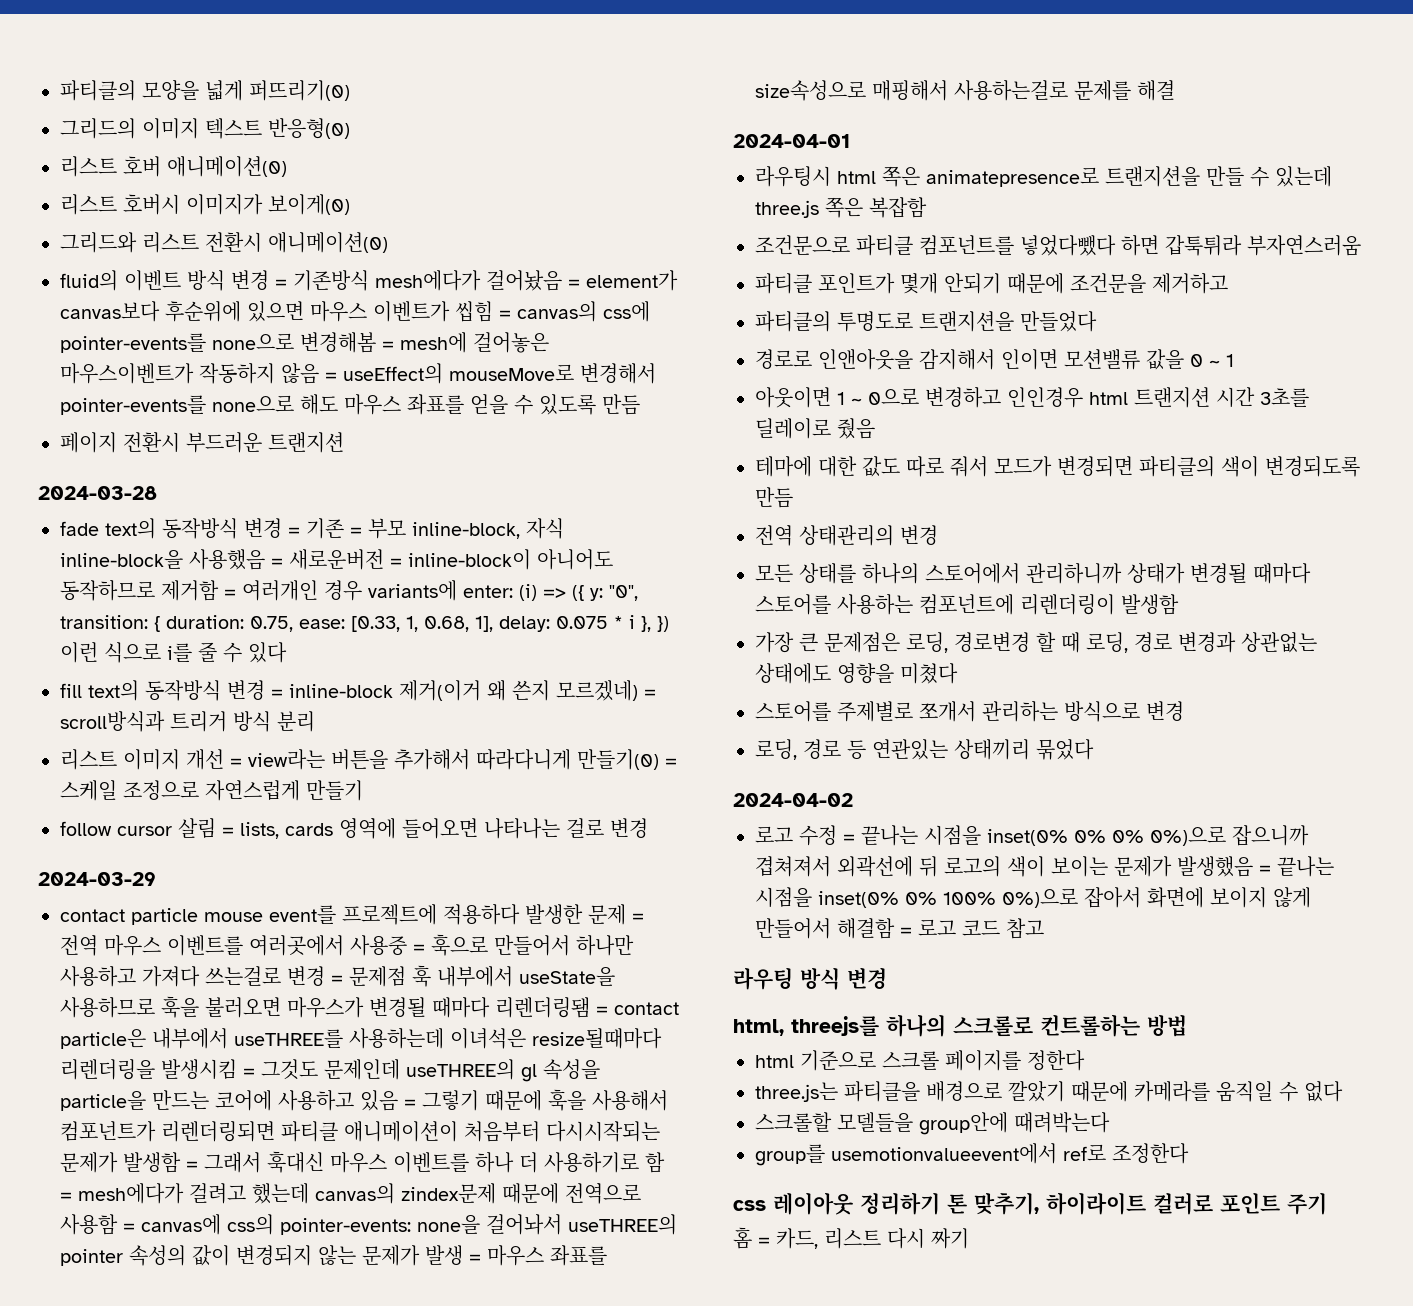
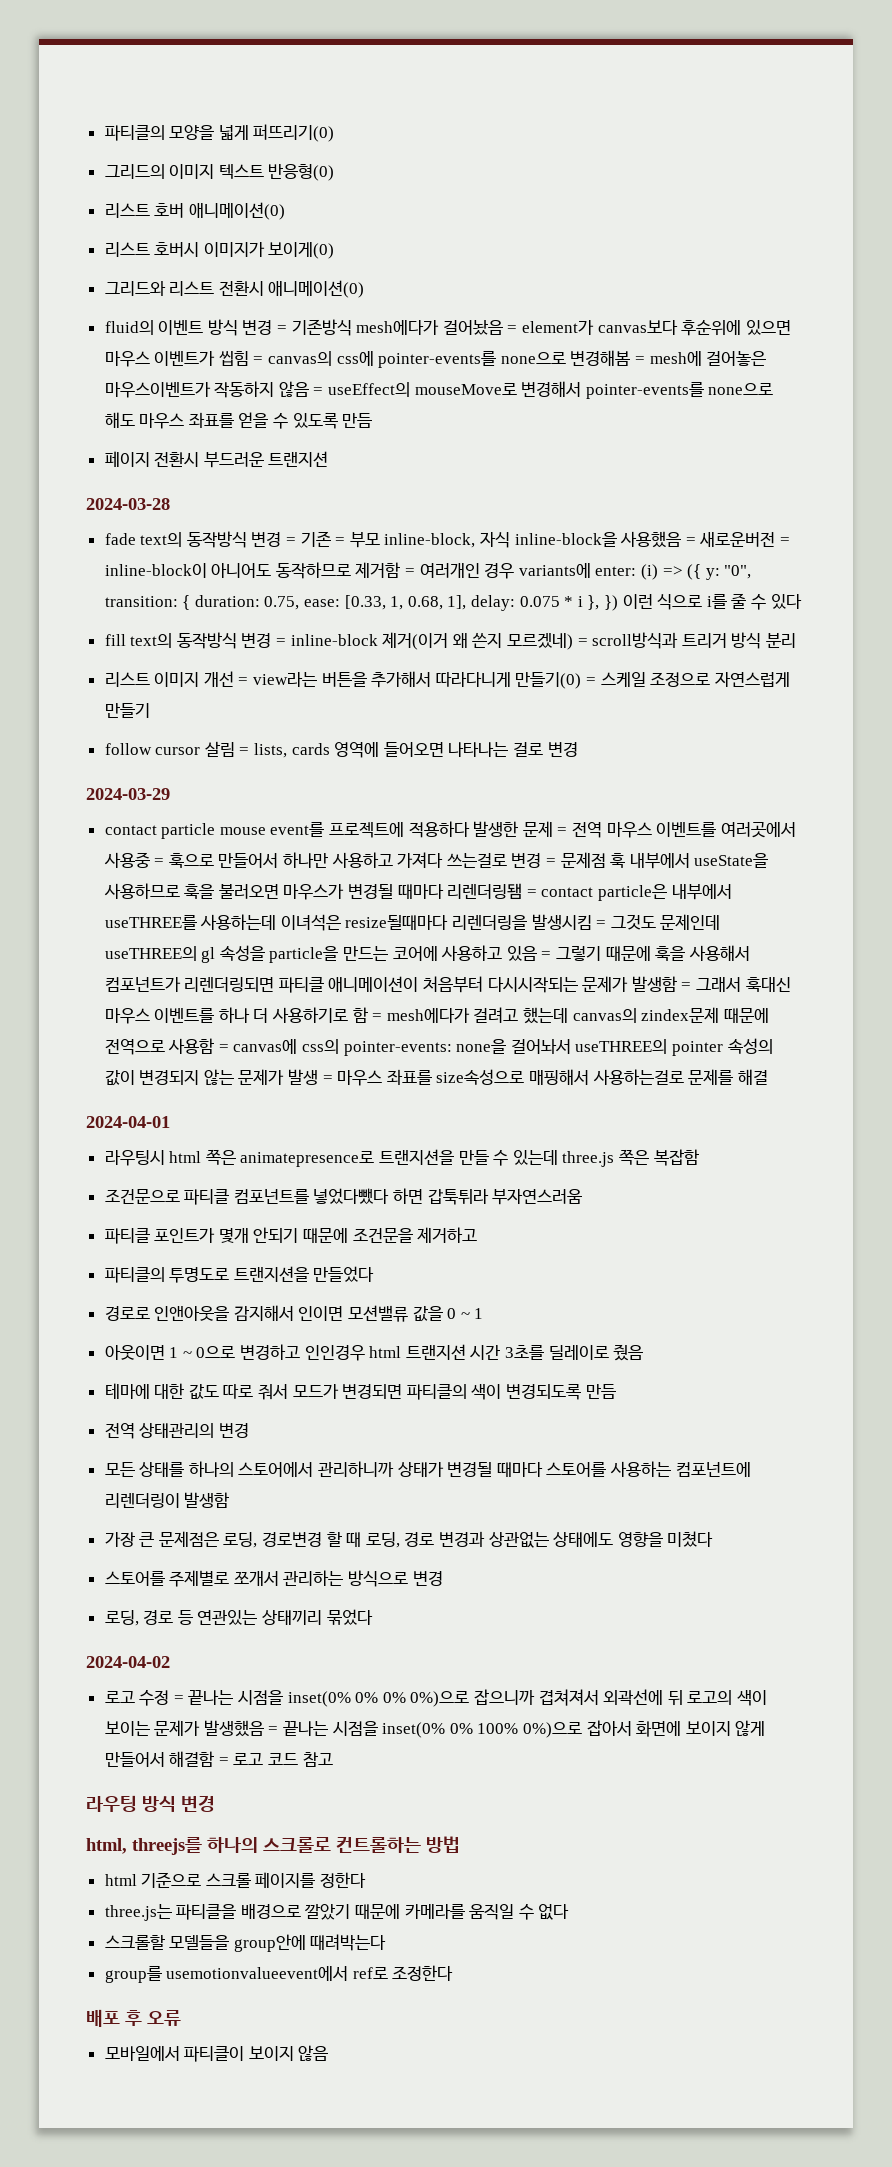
[733,1192,1327,1215] [733,1227,969,1249] css 레이아웃 정리하기 톤 맞추기, 하이라이트 컬러로 포인트 주기 // 홈 = 카드, 리스트 다시 짜기 -> [86,2009,181,2027] [104,2045,329,2062] 배포 후 오류 // 모바일에서 파티클이 보이지 않음

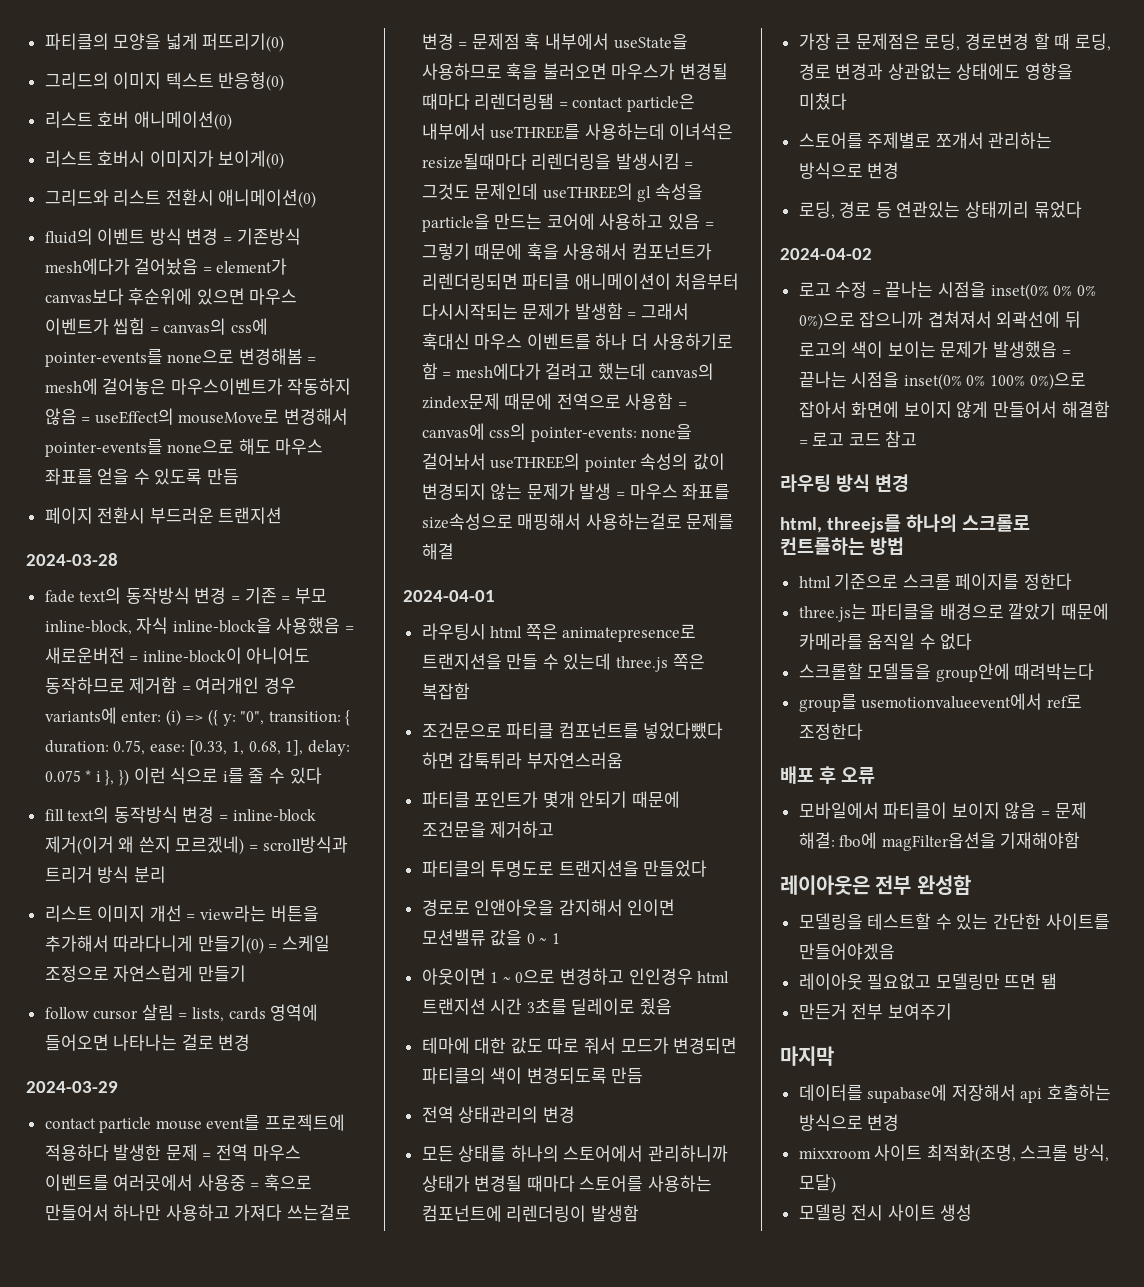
(329, 2053) none -> [1041,802,1087,819] [798,832,1081,851] [780,875,971,895] [798,913,1110,930] [798,943,895,960] [798,973,1058,990] [798,1003,952,1020] [780,1046,834,1066] [798,1084,1112,1103] [798,1114,900,1131] [798,1144,1110,1163] [798,1174,836,1193] [798,1204,973,1221] = 문제 해결: fbo에 magFilter옵션을 기재해야함 // 레이아웃은 전부 완성함 // 모델링을 테스트할 수 있는 간단한 사이트를 만들어야겠음 // 레이아웃 필요없고 모델링만 뜨면 됌 // 만든거 전부 보여주기 // 마지막 // 데이터를 supabase에 저장해서 api 호출하는 방식으로 변경 // mixxroom 사이트 최적화(조명, 스크롤 방식, 모달) // 모델링 전시 사이트 생성

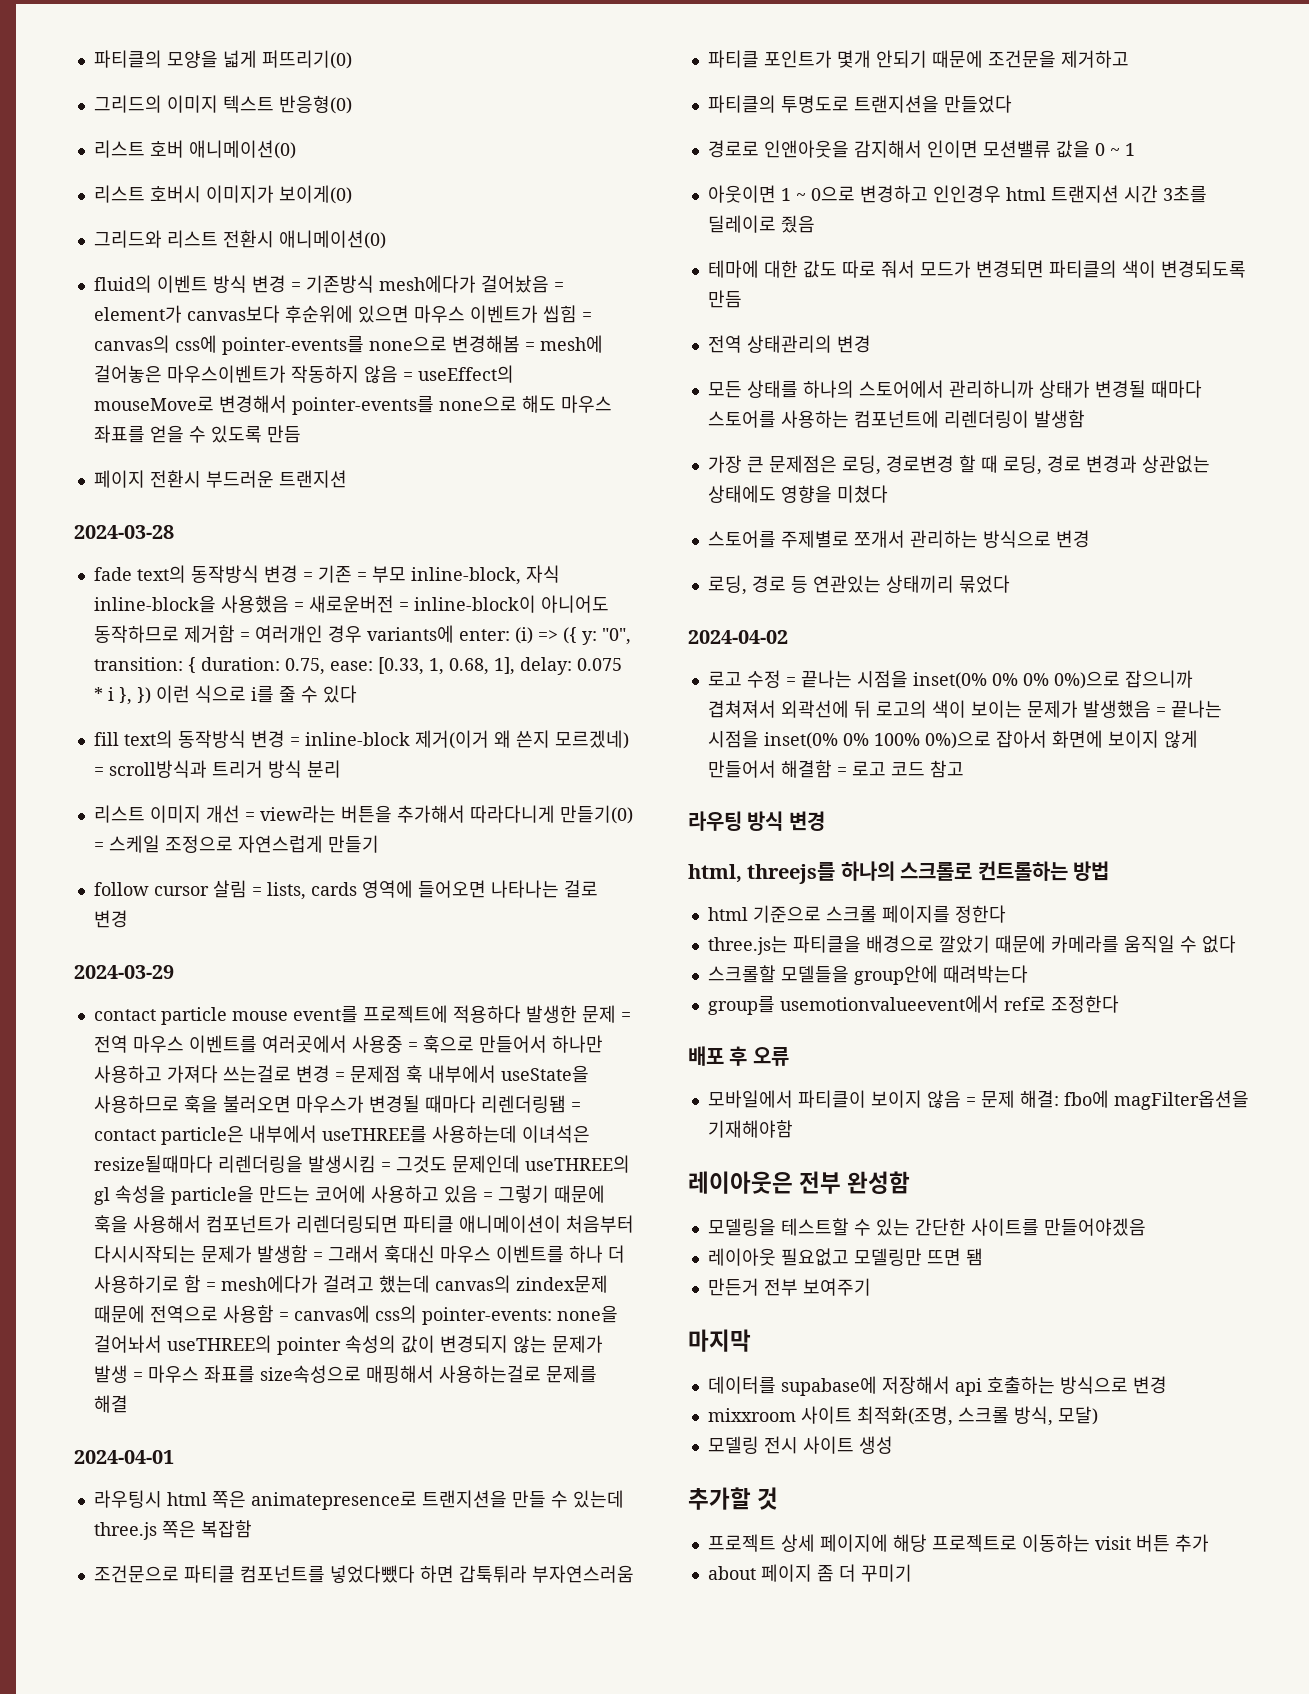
(973, 1212) none -> [688,1487,779,1510] [707,1534,1209,1552] [707,1564,912,1582] // 추가할 것 // 프로젝트 상세 페이지에 해당 프로젝트로 이동하는 visit 버튼 추가 // about 페이지 좀 더 꾸미기

